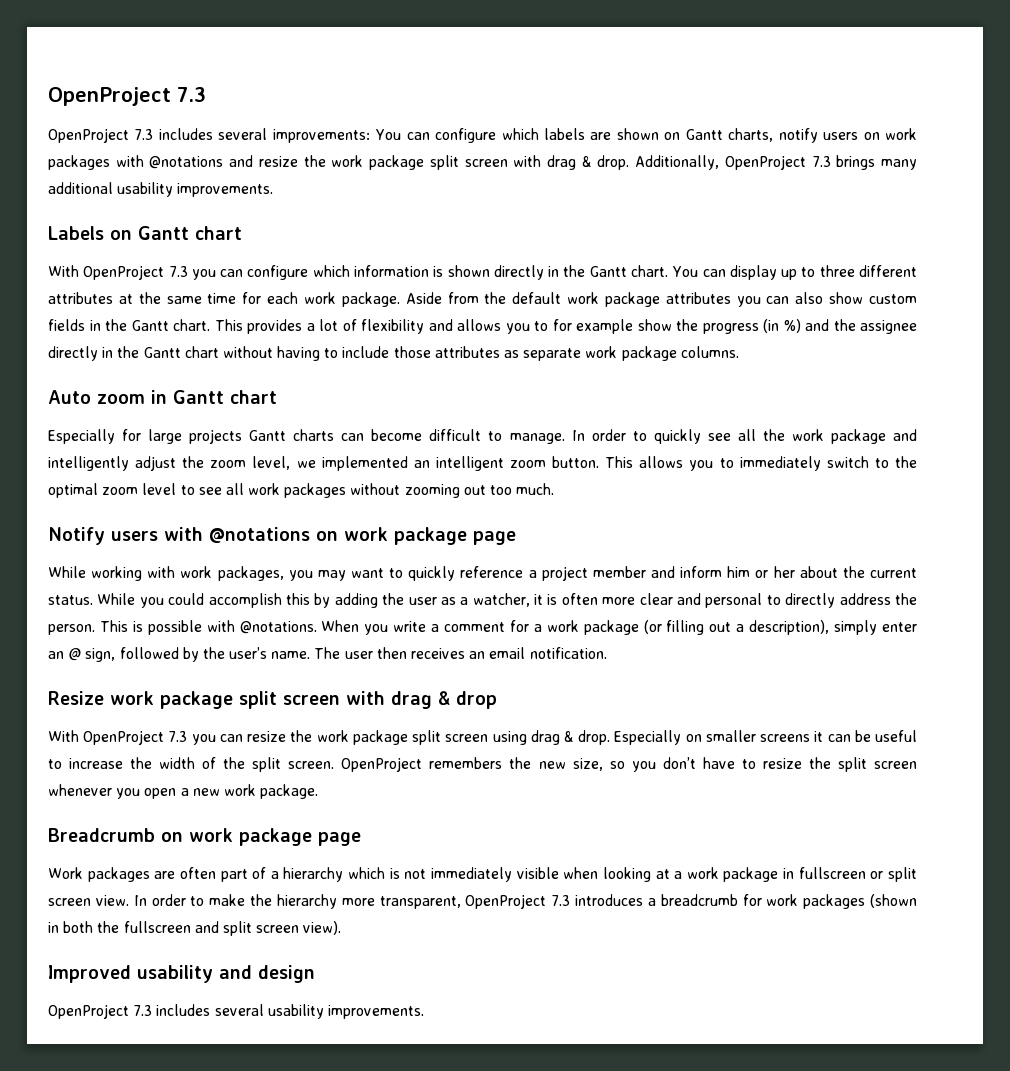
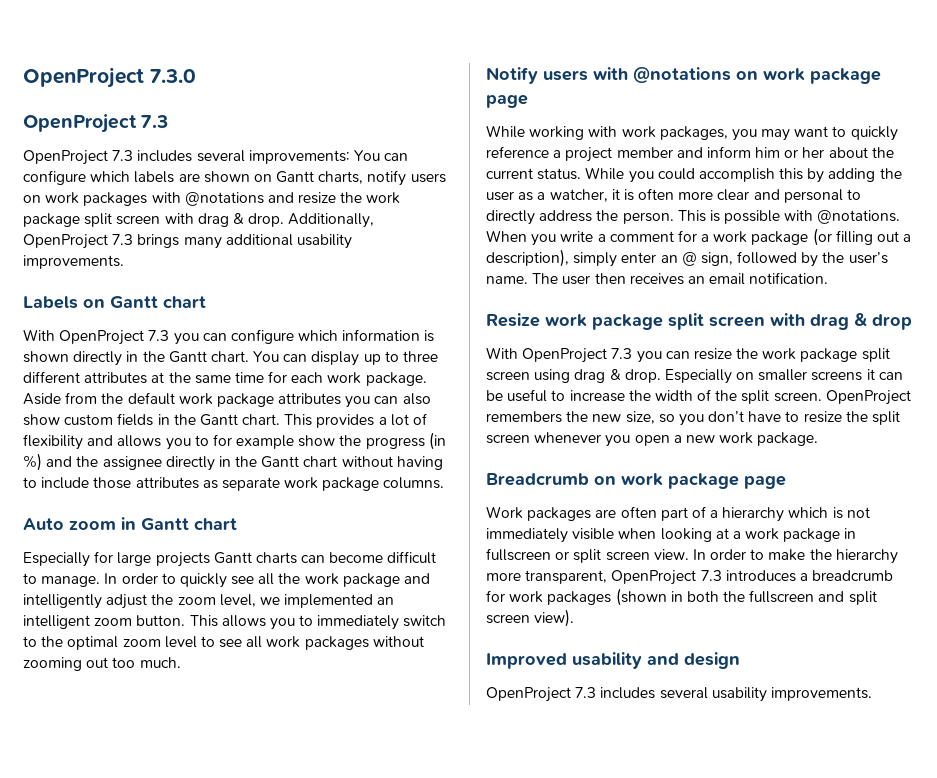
[48,87,171,106] OpenProject -> [23,67,196,88] [23,114,137,133] OpenProject 7.3.0 // OpenProject

